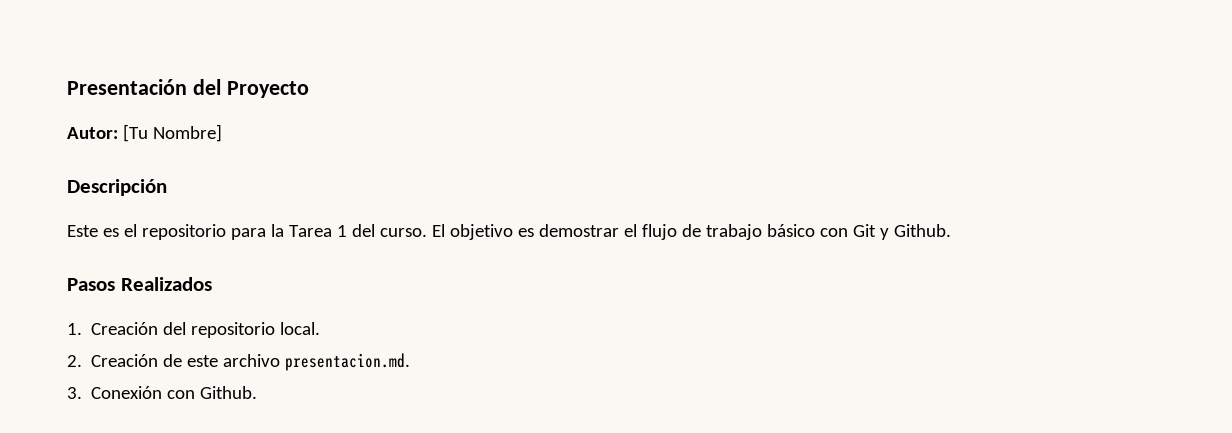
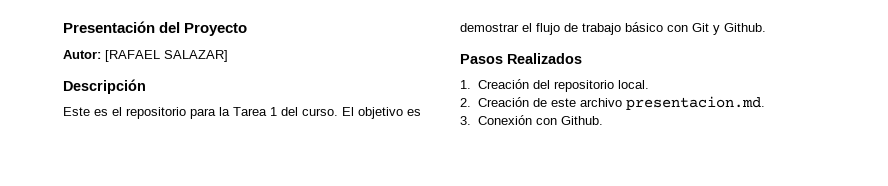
[122,124,222,142] [Tu Nombre] -> [105,50,228,62] [RAFAEL SALAZAR]

